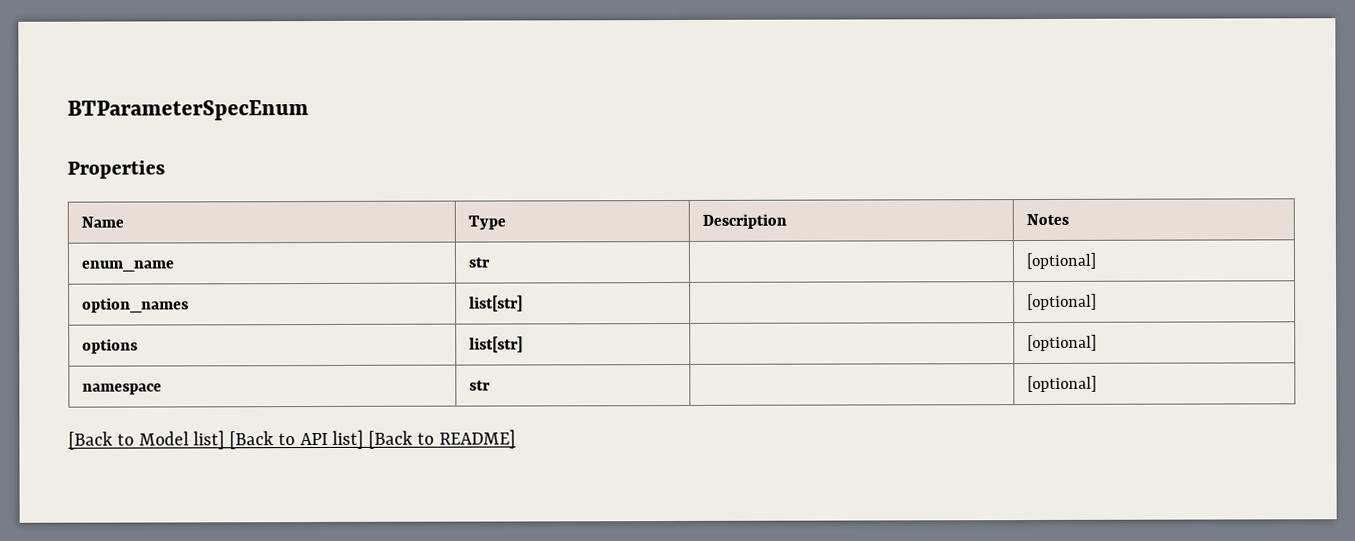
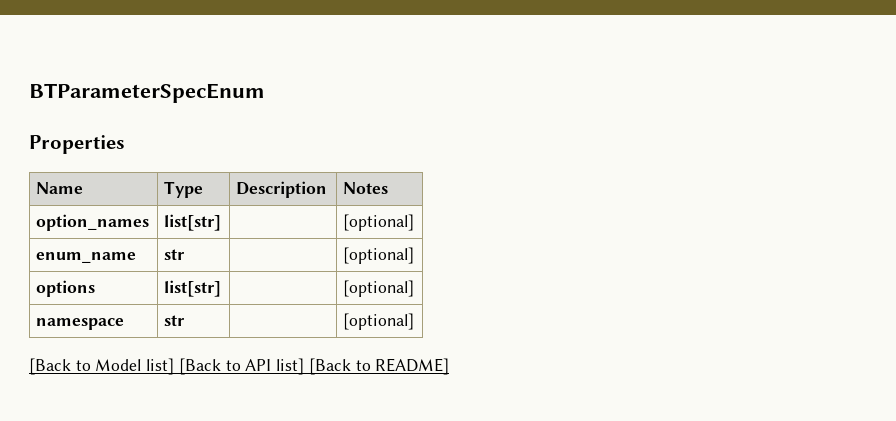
[80,260,175,272] [467,257,490,268] [1025,252,1096,270] [81,297,189,313] [468,295,523,312] enum_name | str | | [optional] // option_names | list[str] -> [36,214,150,231] [164,214,222,231] [343,214,415,231] [36,252,137,263] [164,249,186,260] option_names | list[str] | | [optional] // enum_name | str

